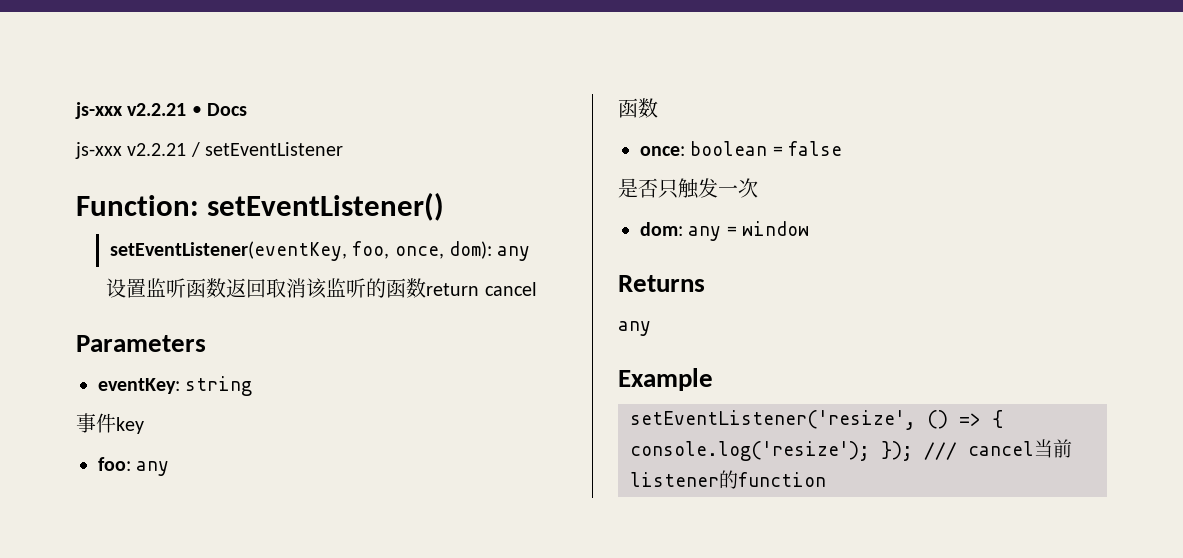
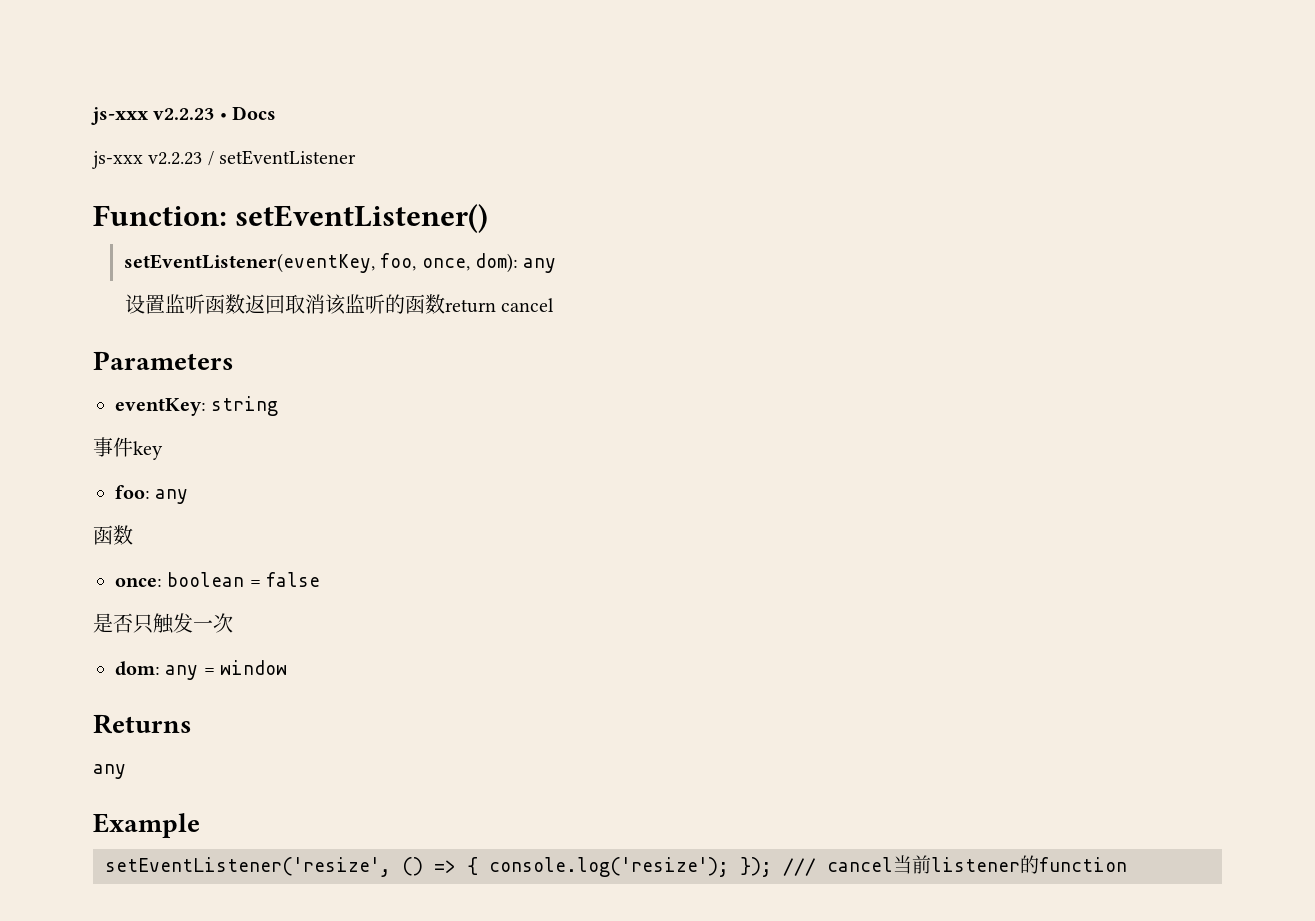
[75,102,187,119] js-xxx v2.2.21 -> [91,107,215,125] js-xxx v2.2.23
[127,143,187,156] v2.2.21 -> [148,152,203,165] v2.2.23

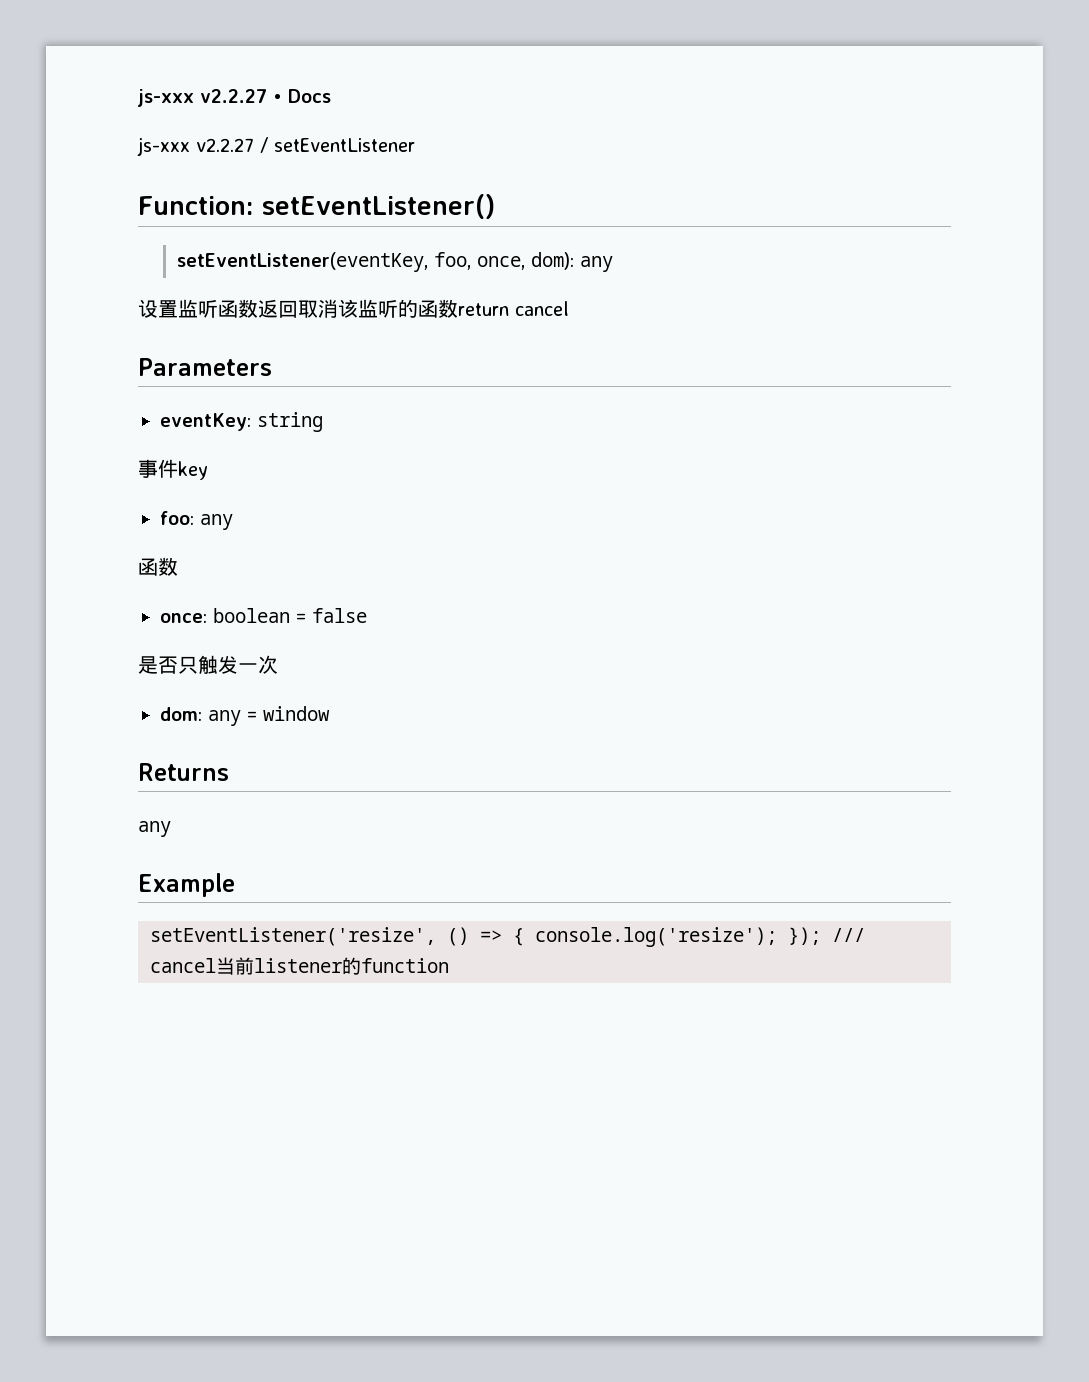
[91,107,215,125] js-xxx v2.2.23 -> [138,89,267,107] js-xxx v2.2.27
[148,152,203,165] v2.2.23 -> [196,138,254,152] v2.2.27

